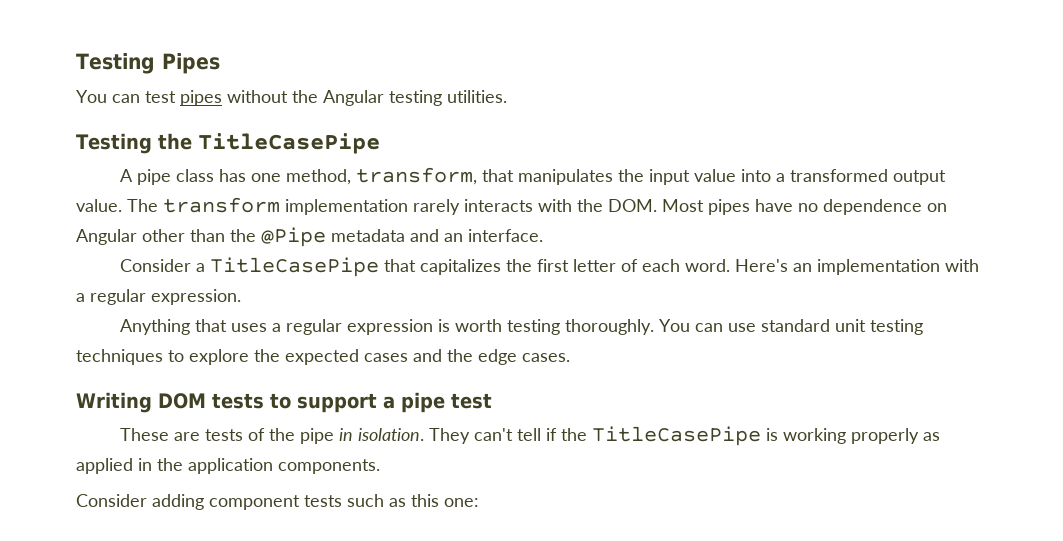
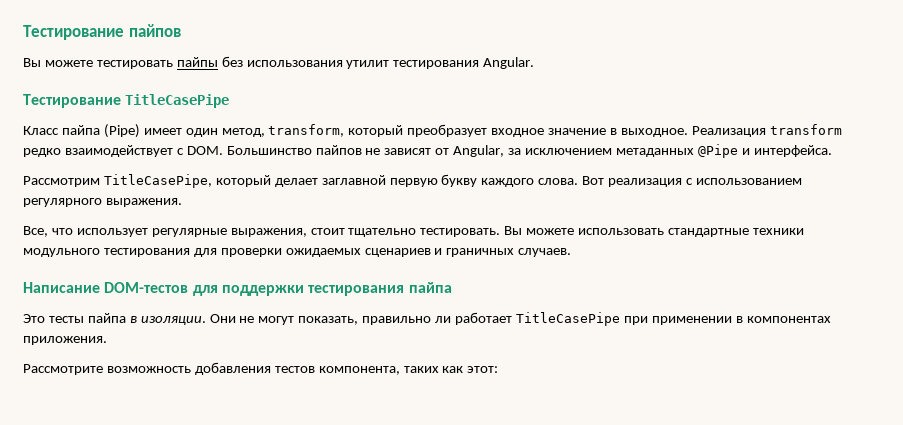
[76,53,220,74] [76,90,507,106] [76,133,380,154] [120,167,947,185] [76,197,947,215] [76,227,543,247] [120,257,980,277] [76,289,241,305] [120,319,924,335] [76,349,570,365] [76,392,492,413] [120,426,941,446] [76,458,380,474] [76,494,479,510] Testing Pipes // You can test pipes without the Angular testing utilities. // Testing the TitleCasePipe // A pipe class has one method, transform, that manipulates the input value into a transformed output value. The transform implementation rarely interacts with the DOM. Most pipes have no dependence on Angular other than the @Pipe metadata and an interface. // Consider a TitleCasePipe that capitalizes the first letter of each word. Here's an implementation with a regular expression. // Anything that uses a regular expression is worth testing thoroughly. You can use standard unit testing techniques to explore the expected cases and the edge cases. // Writing DOM tests to support a pipe test // These are tests of the pipe in isolation. They can't tell if the TitleCasePipe is working properly as applied in the application components. // Consider adding component tests such as this one: -> [23,24,181,40] [23,56,535,69] [23,94,230,108] [23,124,842,138] [23,144,832,158] [23,174,802,188] [23,198,182,207] [23,226,804,237] [23,248,572,257] [23,282,452,296] [23,312,831,326] [23,336,107,345] [23,362,499,375] Тестирование пайпов // Вы можете тестировать пайпы без использования утилит тестирования Angular. // Тестирование TitleCasePipe // Класс пайпа (Pipe) имеет один метод, transform, который преобразует входное значение в выходное. Реализация transform редко взаимодействует с DOM. Большинство пайпов не зависят от Angular, за исключением метаданных @Pipe и интерфейса. // Рассмотрим TitleCasePipe, который делает заглавной первую букву каждого слова. Вот реализация с использованием регулярного выражения. // Все, что использует регулярные выражения, стоит тщательно тестировать. Вы можете использовать стандартные техники модульного тестирования для проверки ожидаемых сценариев и граничных случаев. // Написание DOM-тестов для поддержки тестирования пайпа // Это тесты пайпа в изоляции. Они не могут показать, правильно ли работает TitleCasePipe при применении в компонентах приложения. // Рассмотрите возможность добавления тестов компонента, таких как этот:

